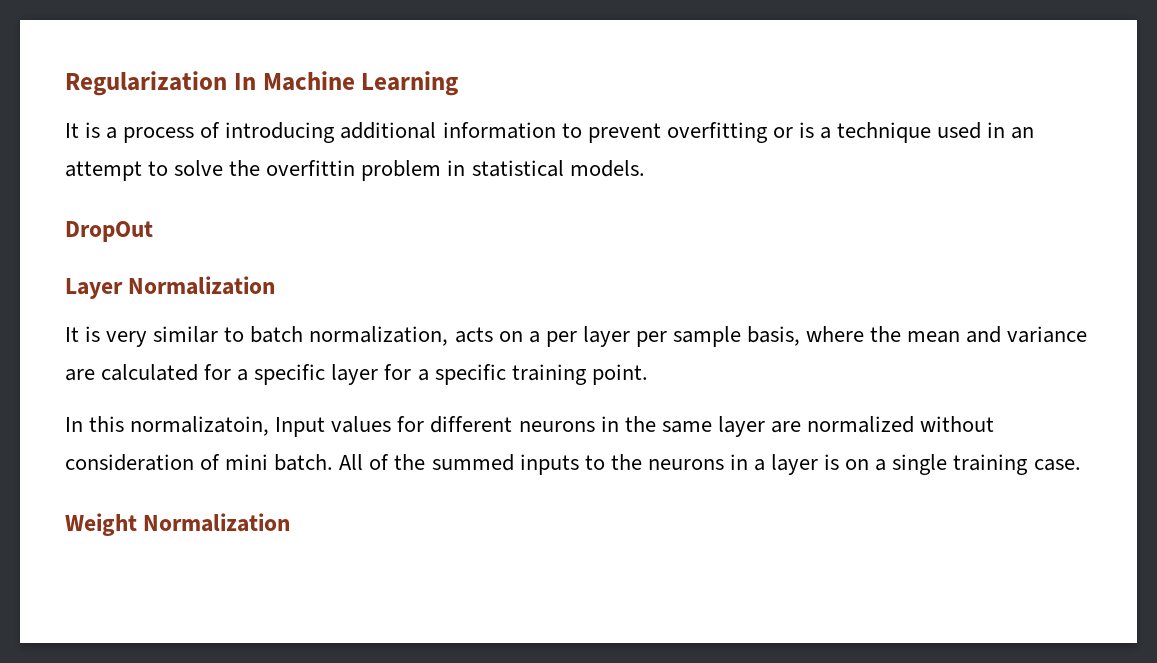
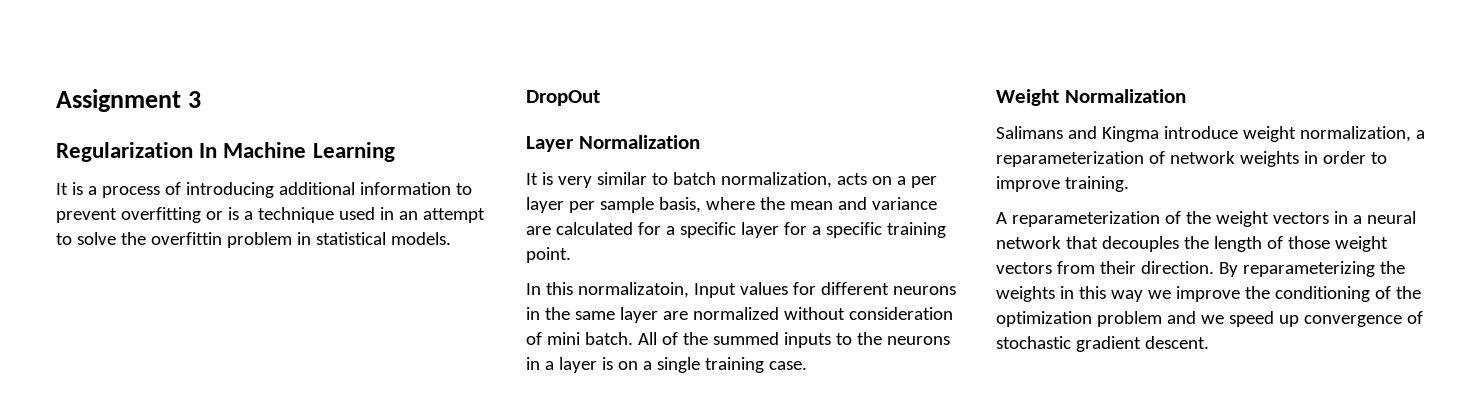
(65, 83) none -> [56,89,202,112] Assignment 3 //
(291, 522) none -> [996,126,1425,142] [996,151,1387,167] [996,176,1129,192] [996,211,1416,227] [996,236,1388,252] [996,261,1405,277] [996,286,1421,302] [996,311,1423,327] [996,336,1209,352] // Salimans and Kingma introduce weight normalization, a reparameterization of network weights in order to improve training. // A reparameterization of the weight vectors in a neural network that decouples the length of those weight vectors from their direction. By reparameterizing the weights in this way we improve the conditioning of the optimization problem and we speed up convergence of stochastic gradient descent.

